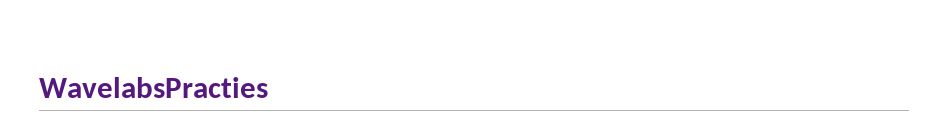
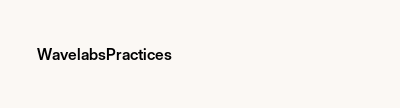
[39,77,268,98] WavelabsPracties -> [37,48,172,60] WavelabsPractices

